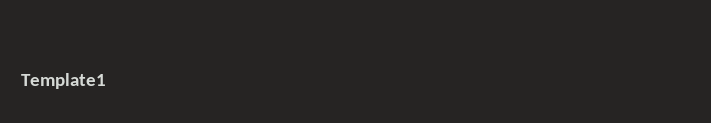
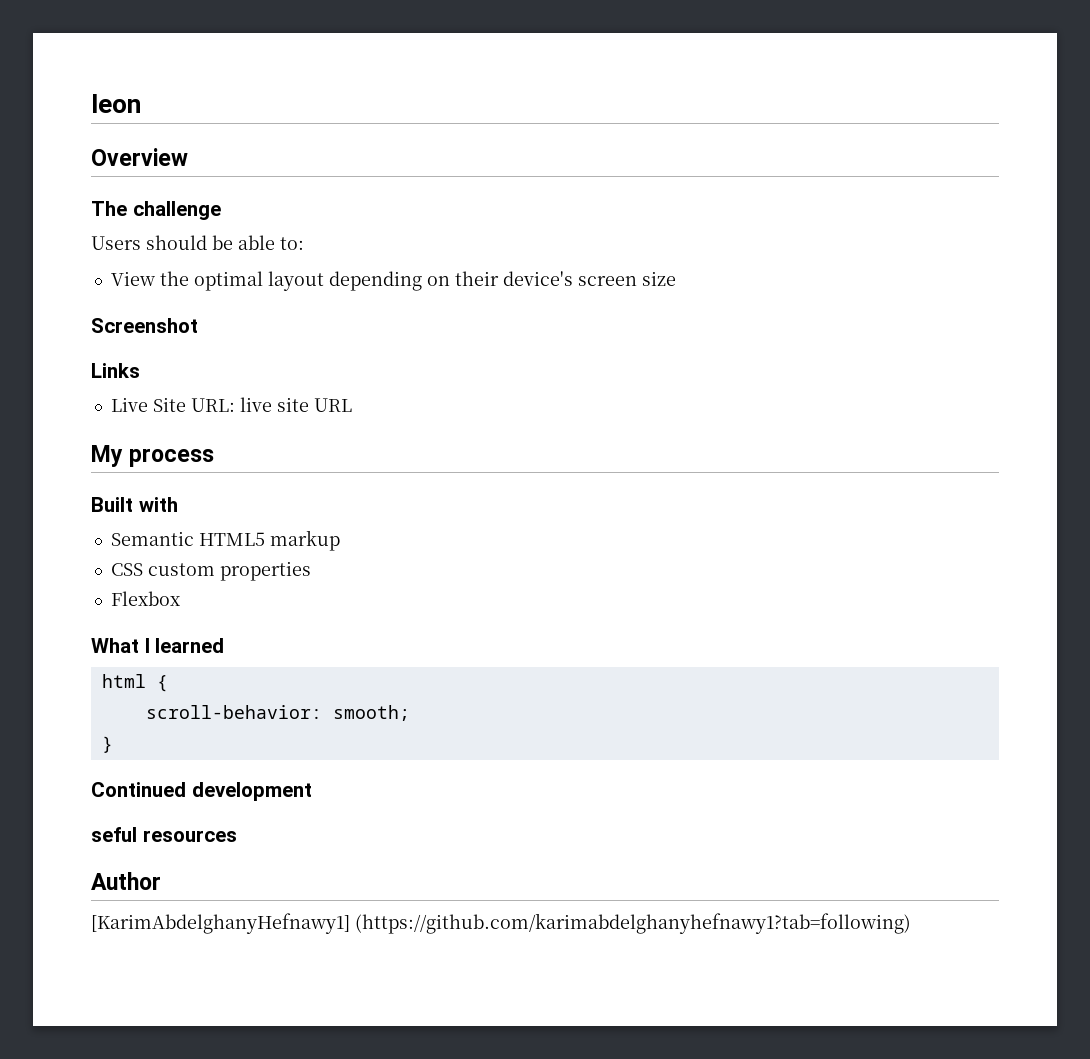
[21,73,106,89] Template1 -> [91,94,141,113] [91,148,188,166] [91,201,221,220] [91,235,304,250] [110,271,676,291] [91,318,198,333] [91,363,140,378] [110,397,352,412] [91,445,215,467] [91,497,178,512] [110,530,340,551] [110,561,311,581] [110,591,180,606] [91,638,225,653] [101,674,168,692] [145,705,410,721] [101,736,113,753] [91,782,312,801] [91,827,237,842] [91,872,161,890] [91,913,911,934] leon // Overview // The challenge // Users should be able to: // View the optimal layout depending on their device's screen size // Screenshot // Links // Live Site URL: live site URL // My process // Built with // Semantic HTML5 markup // CSS custom properties // Flexbox // What I learned // html { // scroll-behavior: smooth; // } // Continued development // seful resources // Author // [KarimAbdelghanyHefnawy1] (https://github.com/karimabdelghanyhefnawy1?tab=following)

